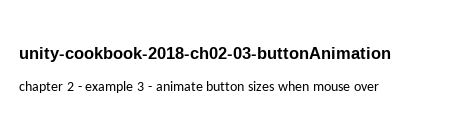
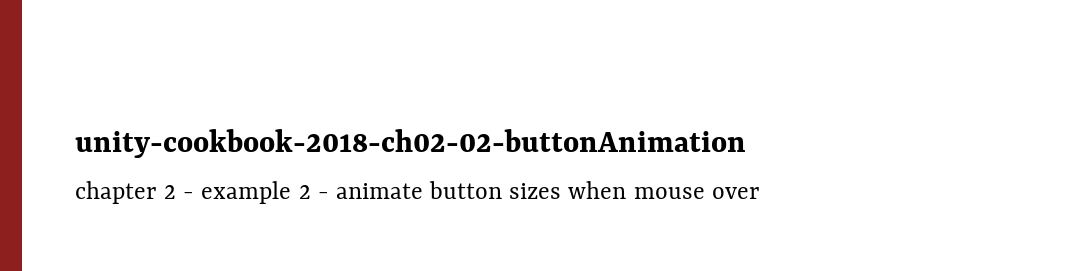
[19,47,391,62] unity-cookbook-2018-ch02-03-buttonAnimation -> [75,129,746,158] unity-cookbook-2018-ch02-02-buttonAnimation
[137,82,145,91] 3 -> [298,185,311,199] 2

